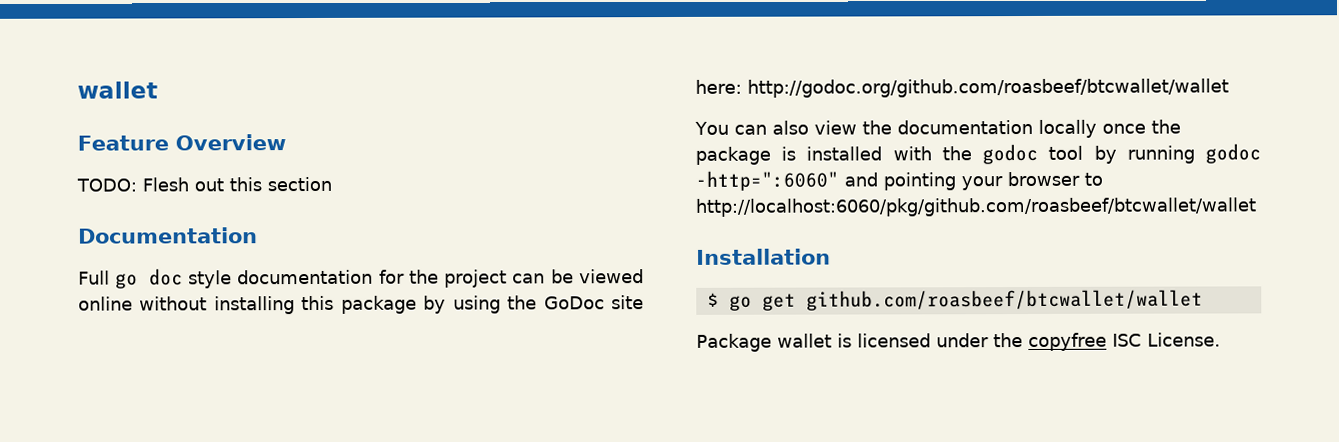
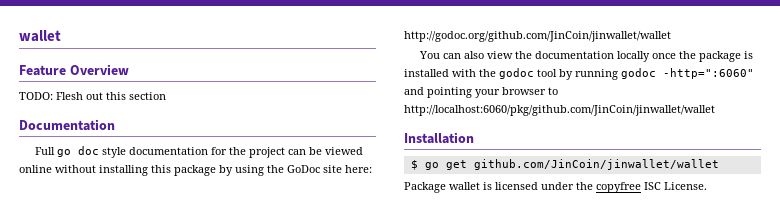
[747,78,1229,98] http://godoc.org/github.com/roasbeef/btcwallet/wallet -> [404,31,671,42] http://godoc.org/github.com/JinCoin/jinwallet/wallet
[695,197,1256,217] http://localhost:6060/pkg/github.com/roasbeef/btcwallet/wallet -> [404,105,715,116] http://localhost:6060/pkg/github.com/JinCoin/jinwallet/wallet
[805,289,1203,311] github.com/roasbeef/btcwallet/wallet -> [473,159,719,170] github.com/JinCoin/jinwallet/wallet

